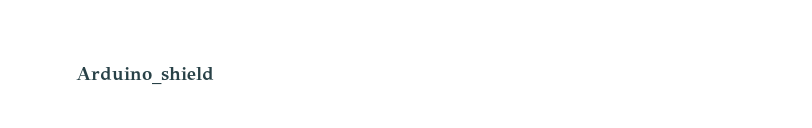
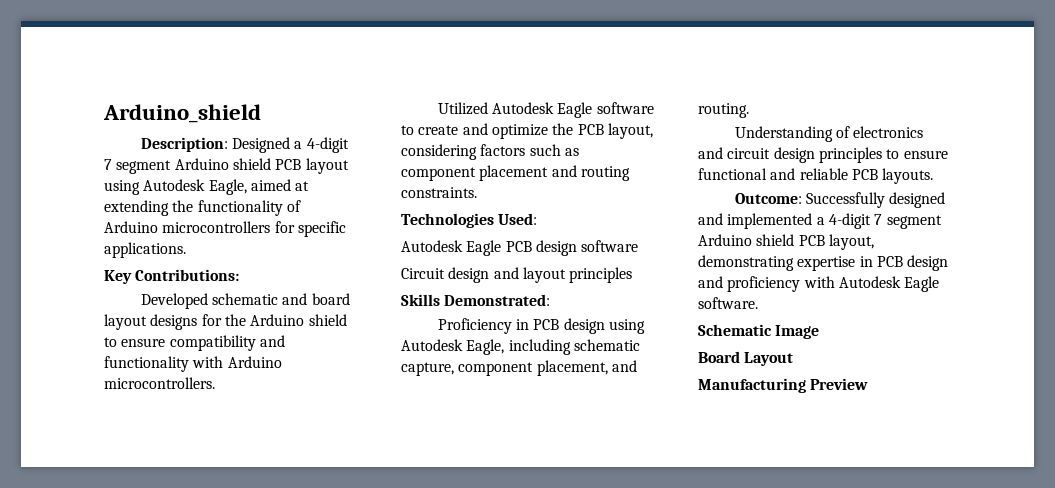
(214, 76) none -> [140,137,349,153] [104,158,349,174] [104,179,310,195] [104,200,301,216] [104,221,346,237] [104,242,186,258] [104,269,240,284] [140,293,350,309] [104,314,347,330] [104,335,285,351] [104,356,282,372] [104,377,215,389] [437,102,654,118] [401,123,653,139] [401,144,579,160] [401,165,630,181] [401,187,477,198] [401,213,538,228] [401,240,639,256] [401,267,633,283] [401,294,551,306] [437,318,645,334] [401,339,640,355] [401,360,637,376] [698,103,749,118] [734,126,924,142] [698,147,948,163] [698,168,934,184] [734,192,946,208] [698,213,942,229] [698,234,874,250] [698,255,949,271] [698,276,940,292] [698,297,758,309] [698,324,820,339] [698,351,794,366] [698,378,869,393] // Description: Designed a 4-digit 7 segment Arduino shield PCB layout using Autodesk Eagle, aimed at extending the functionality of Arduino microcontrollers for specific applications. // Key Contributions: // Developed schematic and board layout designs for the Arduino shield to ensure compatibility and functionality with Arduino microcontrollers. // Utilized Autodesk Eagle software to create and optimize the PCB layout, considering factors such as component placement and routing constraints. // Technologies Used: // Autodesk Eagle PCB design software // Circuit design and layout principles // Skills Demonstrated: // Proficiency in PCB design using Autodesk Eagle, including schematic capture, component placement, and routing. // Understanding of electronics and circuit design principles to ensure functional and reliable PCB layouts. // Outcome: Successfully designed and implemented a 4-digit 7 segment Arduino shield PCB layout, demonstrating expertise in PCB design and proficiency with Autodesk Eagle software. // Schematic Image // Board Layout // Manufacturing Preview

